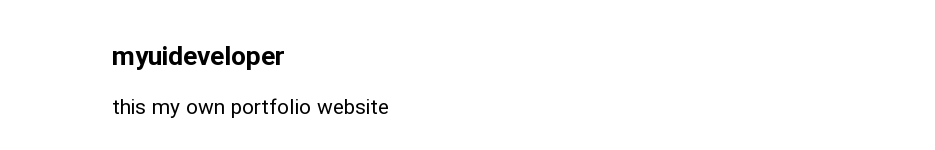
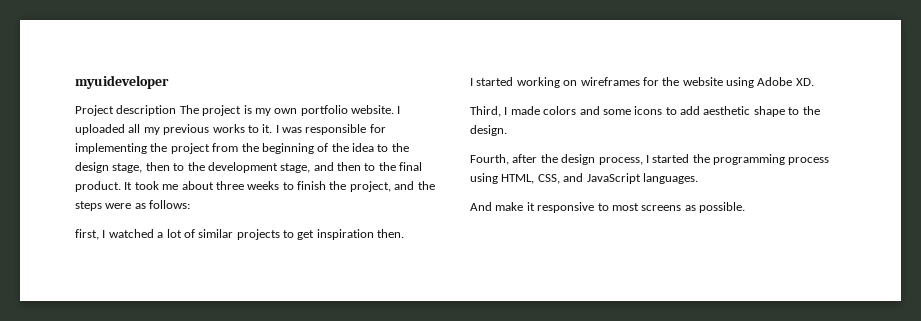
[112,98,389,118] this my own portfolio website -> [75,105,401,116] [75,124,386,135] [75,143,409,154] [75,162,423,173] [75,181,435,192] [75,200,191,211] [75,229,405,240] [470,77,814,88] [470,106,820,117] [470,125,507,136] [470,154,830,165] [470,173,698,184] [470,202,745,213] Project description The project is my own portfolio website. I uploaded all my previous works to it. I was responsible for implementing the project from the beginning of the idea to the design stage, then to the development stage, and then to the final product. It took me about three weeks to finish the project, and the steps were as follows: // first, I watched a lot of similar projects to get inspiration then. // I started working on wireframes for the website using Adobe XD. // Third, I made colors and some icons to add aesthetic shape to the design. // Fourth, after the design process, I started the programming process using HTML, CSS, and JavaScript languages. // And make it responsive to most screens as possible.

